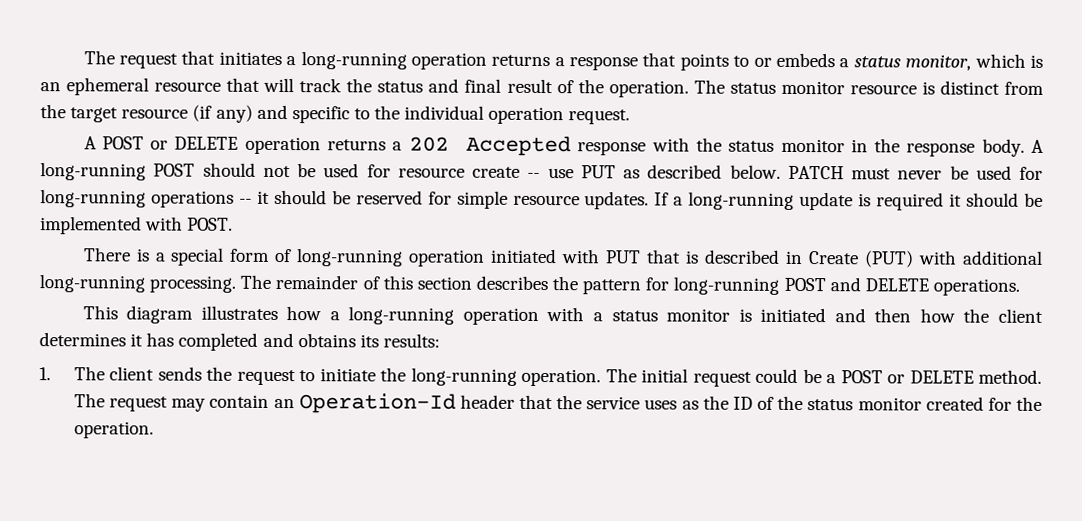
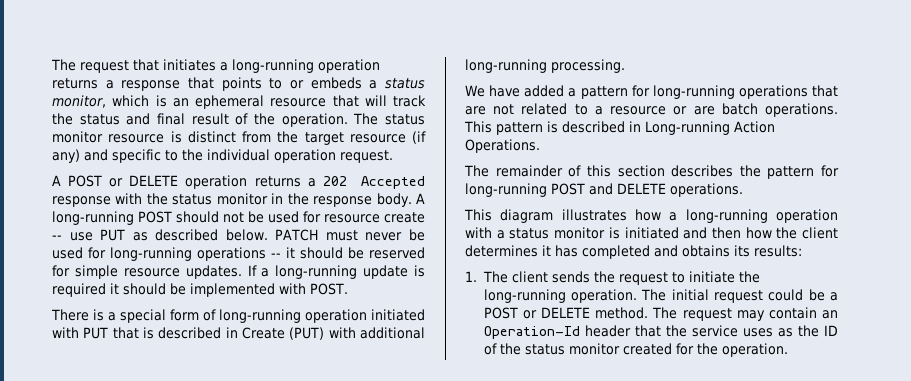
(237, 284) none -> [465,85,838,99] [465,103,838,117] [464,121,775,135] [465,139,540,153] // We have added a pattern for long-running operations that are not related to a resource or are batch operations. This pattern is described in Long-running Action Operations. //

